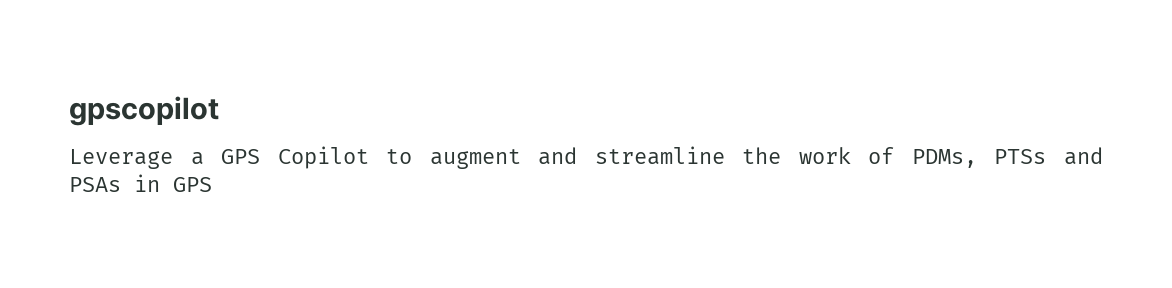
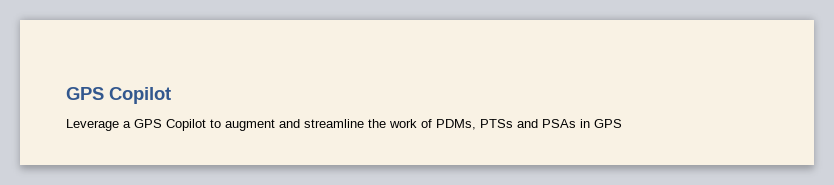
[69,96,219,126] gpscopilot -> [66,87,171,104] GPS Copilot

